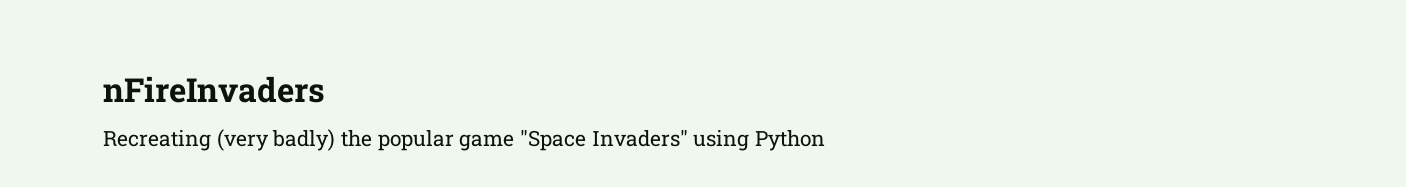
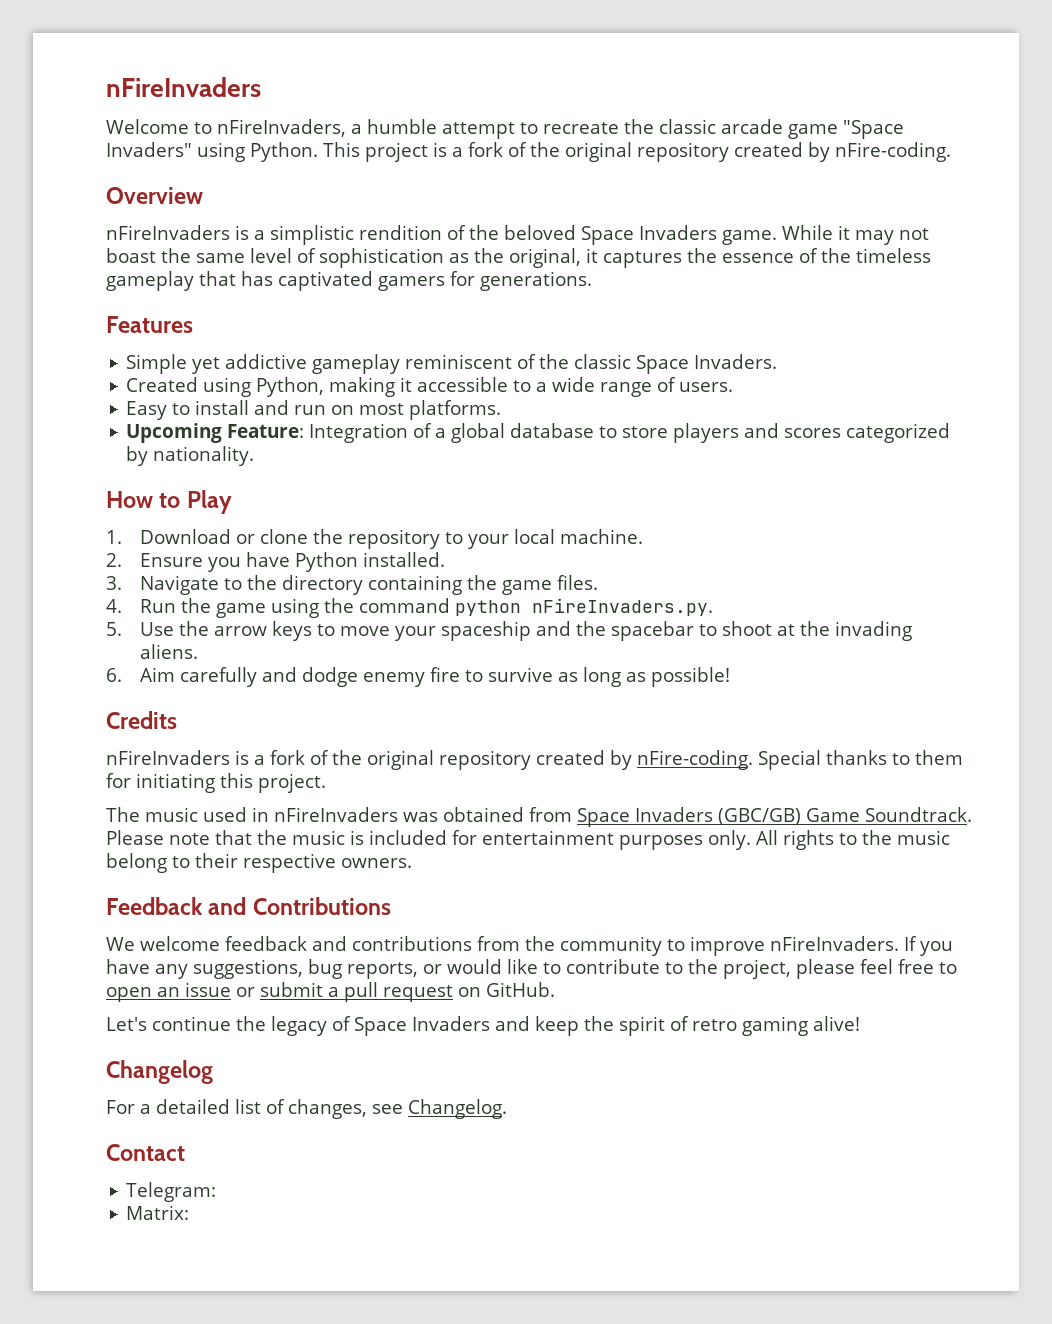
[103,129,826,151] Recreating (very badly) the popular game "Space Invaders" using Python -> [106,119,904,139] [106,142,951,162] [106,187,203,204] [106,225,929,245] [106,248,931,268] [106,271,592,291] [106,316,193,333] [126,354,778,374] [126,377,734,397] [126,400,502,420] [126,423,951,443] [126,446,255,466] [106,490,232,514] [106,529,643,549] [106,552,445,572] [106,575,598,595] [106,598,713,618] [106,621,912,641] [139,644,198,659] [106,667,730,687] [106,711,177,729] [106,750,963,770] [106,773,326,793] [106,807,972,827] [106,830,950,850] [106,853,412,873] [106,897,391,915] [106,936,953,956] [106,959,957,979] [106,982,555,1002] [106,1016,860,1036] [106,1060,213,1084] [106,1099,507,1119] [106,1144,185,1161] [126,1182,217,1202] [126,1205,190,1220] Welcome to nFireInvaders, a humble attempt to recreate the classic arcade game "Space Invaders" using Python. This project is a fork of the original repository created by nFire-coding. // Overview // nFireInvaders is a simplistic rendition of the beloved Space Invaders game. While it may not boast the same level of sophistication as the original, it captures the essence of the timeless gameplay that has captivated gamers for generations. // Features // Simple yet addictive gameplay reminiscent of the classic Space Invaders. // Created using Python, making it accessible to a wide range of users. // Easy to install and run on most platforms. // Upcoming Feature: Integration of a global database to store players and scores categorized by nationality. // How to Play // 1. Download or clone the repository to your local machine. // 2. Ensure you have Python installed. // 3. Navigate to the directory containing the game files. // 4. Run the game using the command python nFireInvaders.py. // 5. Use the arrow keys to move your spaceship and the spacebar to shoot at the invading aliens. // 6. Aim carefully and dodge enemy fire to survive as long as possible! // Credits // nFireInvaders is a fork of the original repository created by nFire-coding. Special thanks to them for initiating this project. // The music used in nFireInvaders was obtained from Space Invaders (GBC/GB) Game Soundtrack. Please note that the music is included for entertainment purposes only. All rights to the music belong to their respective owners. // Feedback and Contributions // We welcome feedback and contributions from the community to improve nFireInvaders. If you have any suggestions, bug reports, or would like to contribute to the project, please feel free to open an issue or submit a pull request on GitHub. // Let's continue the legacy of Space Invaders and keep the spirit of retro gaming alive! // Changelog // For a detailed list of changes, see Changelog. // Contact // Telegram: // Matrix:

